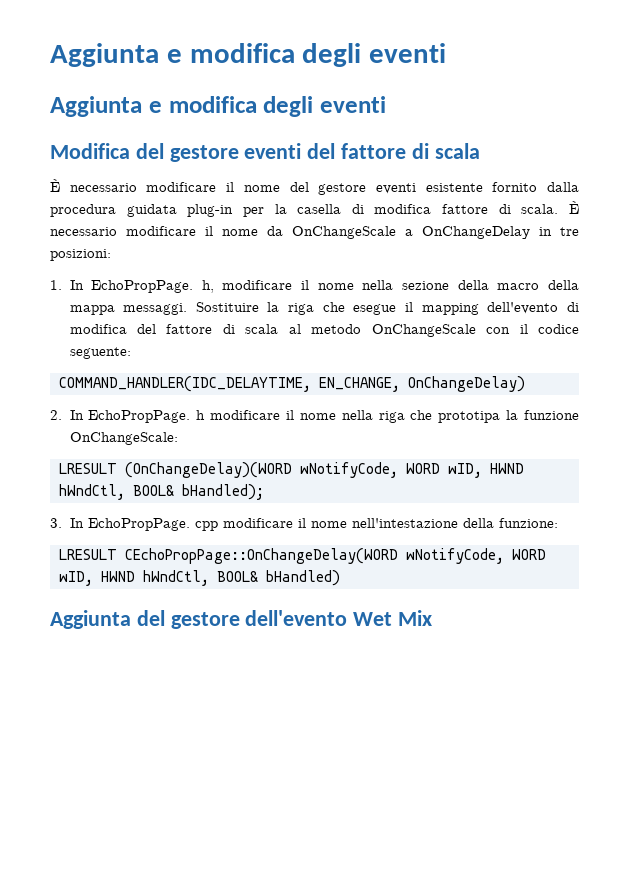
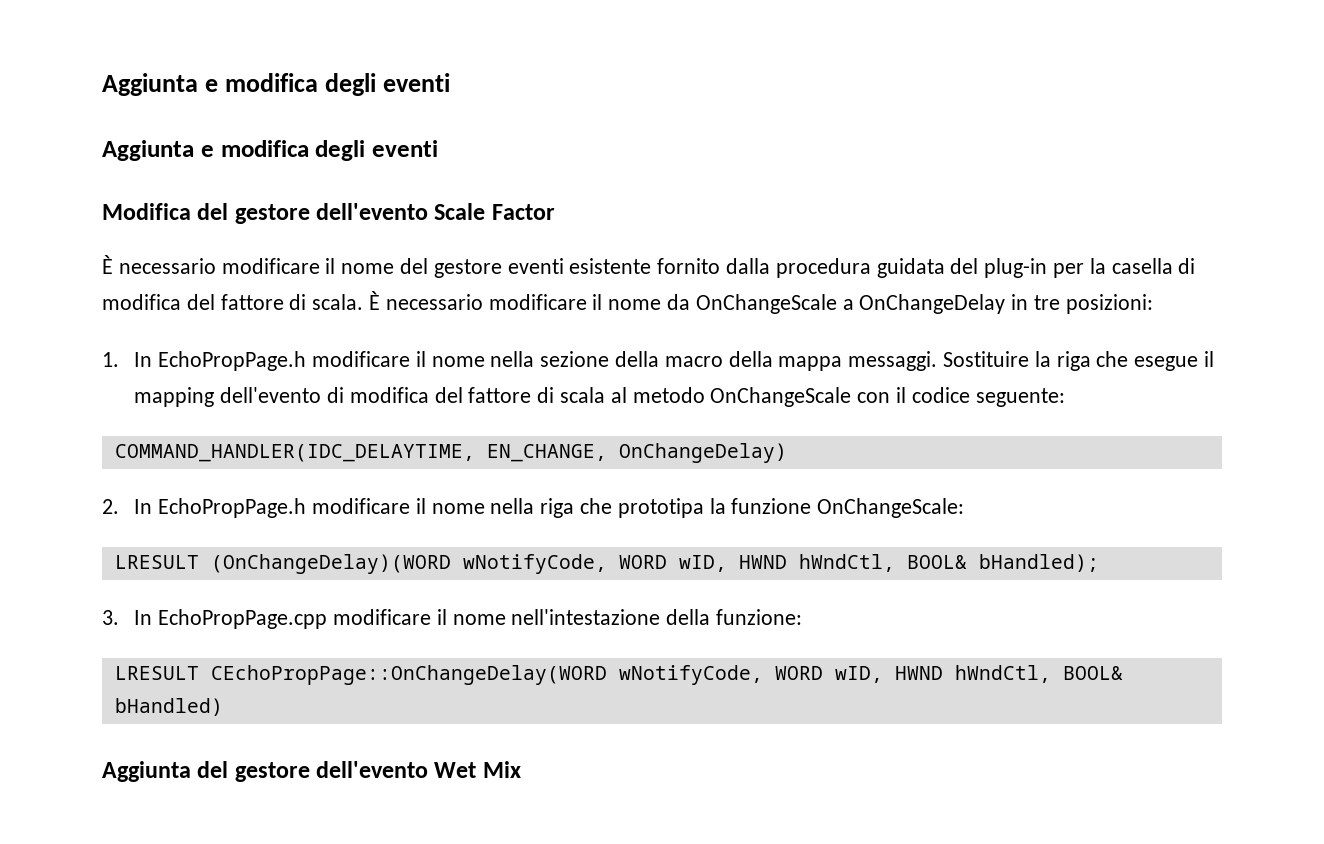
[244,143,480,159] eventi del fattore di scala -> [316,203,555,220] dell'evento Scale Factor
(177, 210) none -> [950,258,979,274] del
(432, 209) none -> [186,294,215,310] del
[91,280,214,293] EchoPropPage. h, -> [158,351,307,371] EchoPropPage.h
[88,410,206,423] EchoPropPage. h -> [158,498,307,518] EchoPropPage.h
[87,518,218,531] EchoPropPage. cpp -> [158,609,328,629] EchoPropPage.cpp

